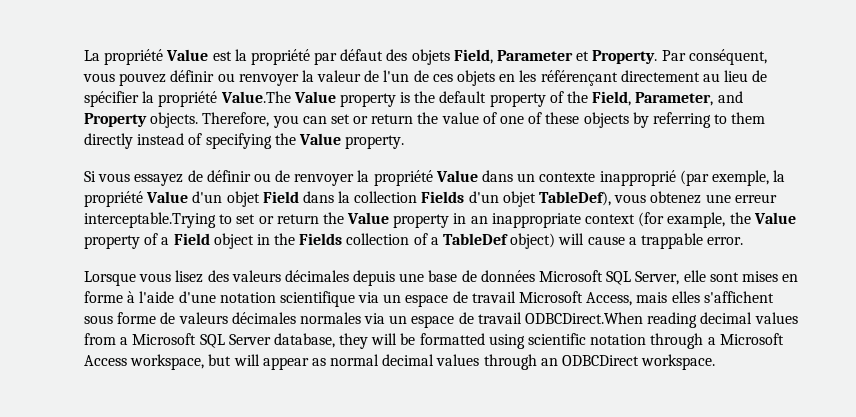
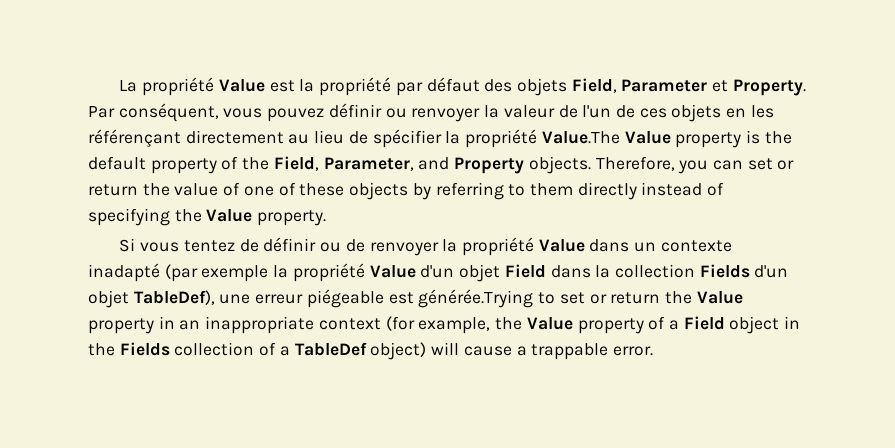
[134,174,184,186] essayez -> [183,240,235,252] tentez
[599,170,769,186] inapproprié (par exemple, -> [88,263,269,282] inadapté (par exemple
[614,191,777,204] [84,212,216,228] vous obtenez une erreur interceptable.Trying -> [219,289,534,308] une erreur piégeable est générée.Trying
[84,270,799,286] [84,291,774,307] [84,312,798,328] [84,333,784,349] [84,354,716,370] // Lorsque vous lisez des valeurs décimales depuis une base de données Microsoft SQL Server, elle sont mises en forme à l'aide d'une notation scientifique via un espace de travail Microsoft Access, mais elles s'affichent sous forme de valeurs décimales normales via un espace de travail ODBCDirect.When reading decimal values from a Microsoft SQL Server database, they will be formatted using scientific notation through a Microsoft Access workspace, but will appear as normal decimal values through an ODBCDirect workspace. -> (653, 351) none

